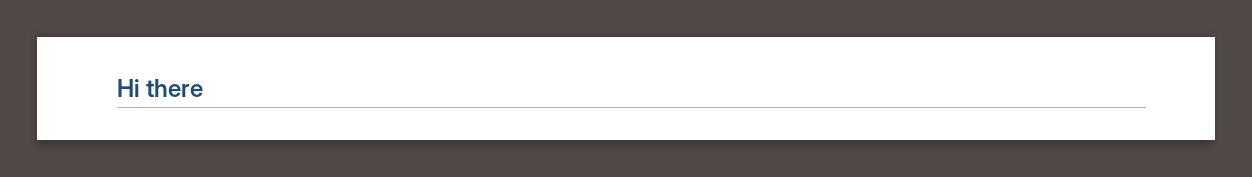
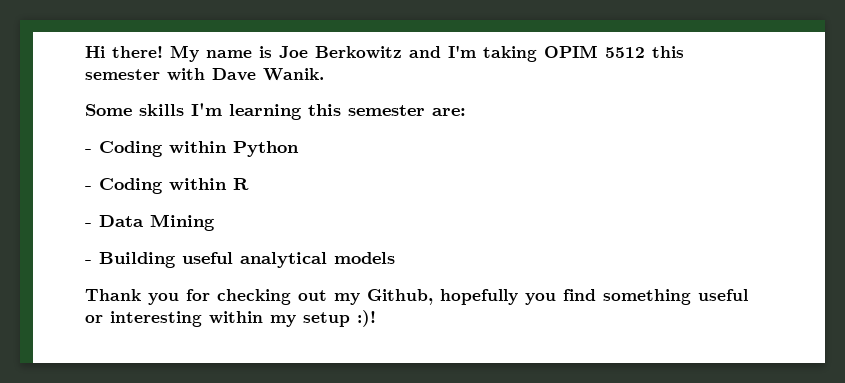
[146,79,204,97] there -> [112,45,684,62] [85,68,324,81] [85,103,466,120] [85,141,299,157] [85,178,249,194] [85,214,215,231] [85,252,395,268] [85,289,748,305] [85,310,376,327] there! My name is Joe Berkowitz and I'm taking OPIM 5512 this semester with Dave Wanik. // Some skills I'm learning this semester are: // - Coding within Python // - Coding within R // - Data Mining // - Building useful analytical models // Thank you for checking out my Github, hopefully you find something useful or interesting within my setup :)!

